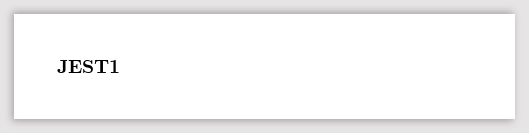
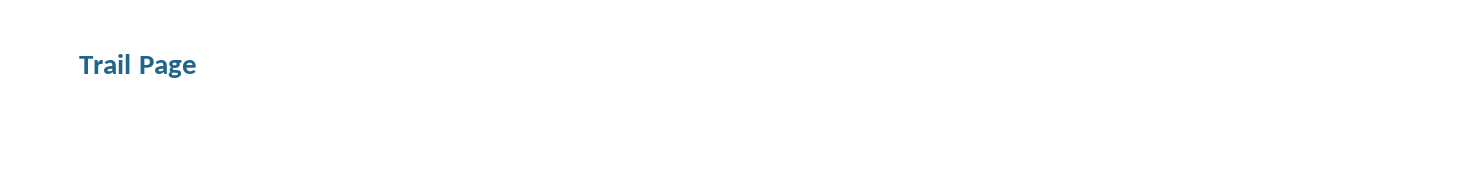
[57,60,120,73] JEST1 -> [79,54,197,78] Trail Page

